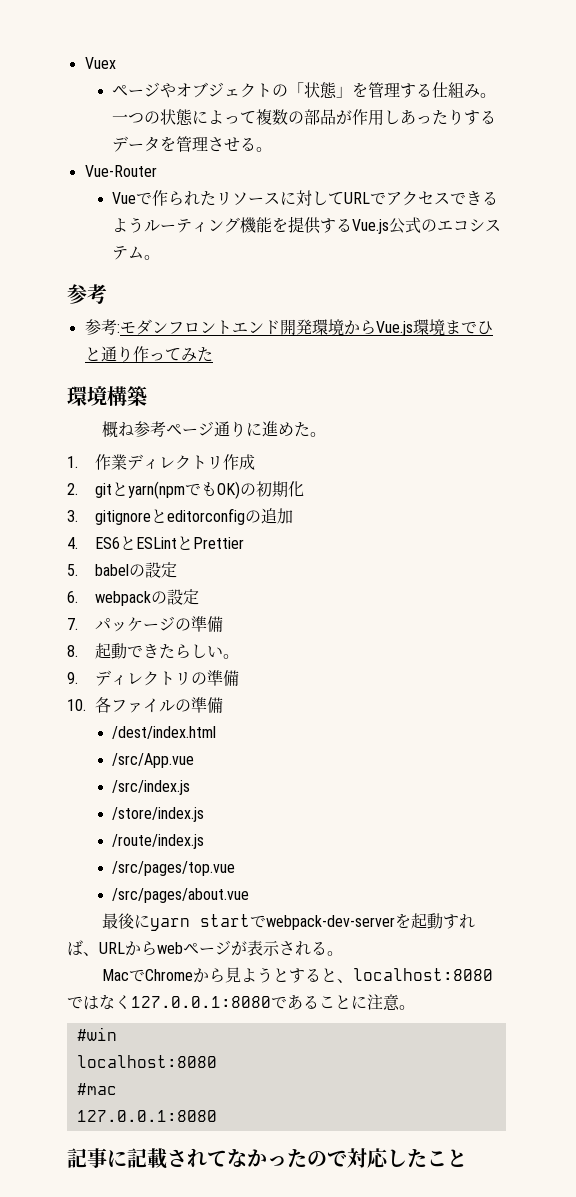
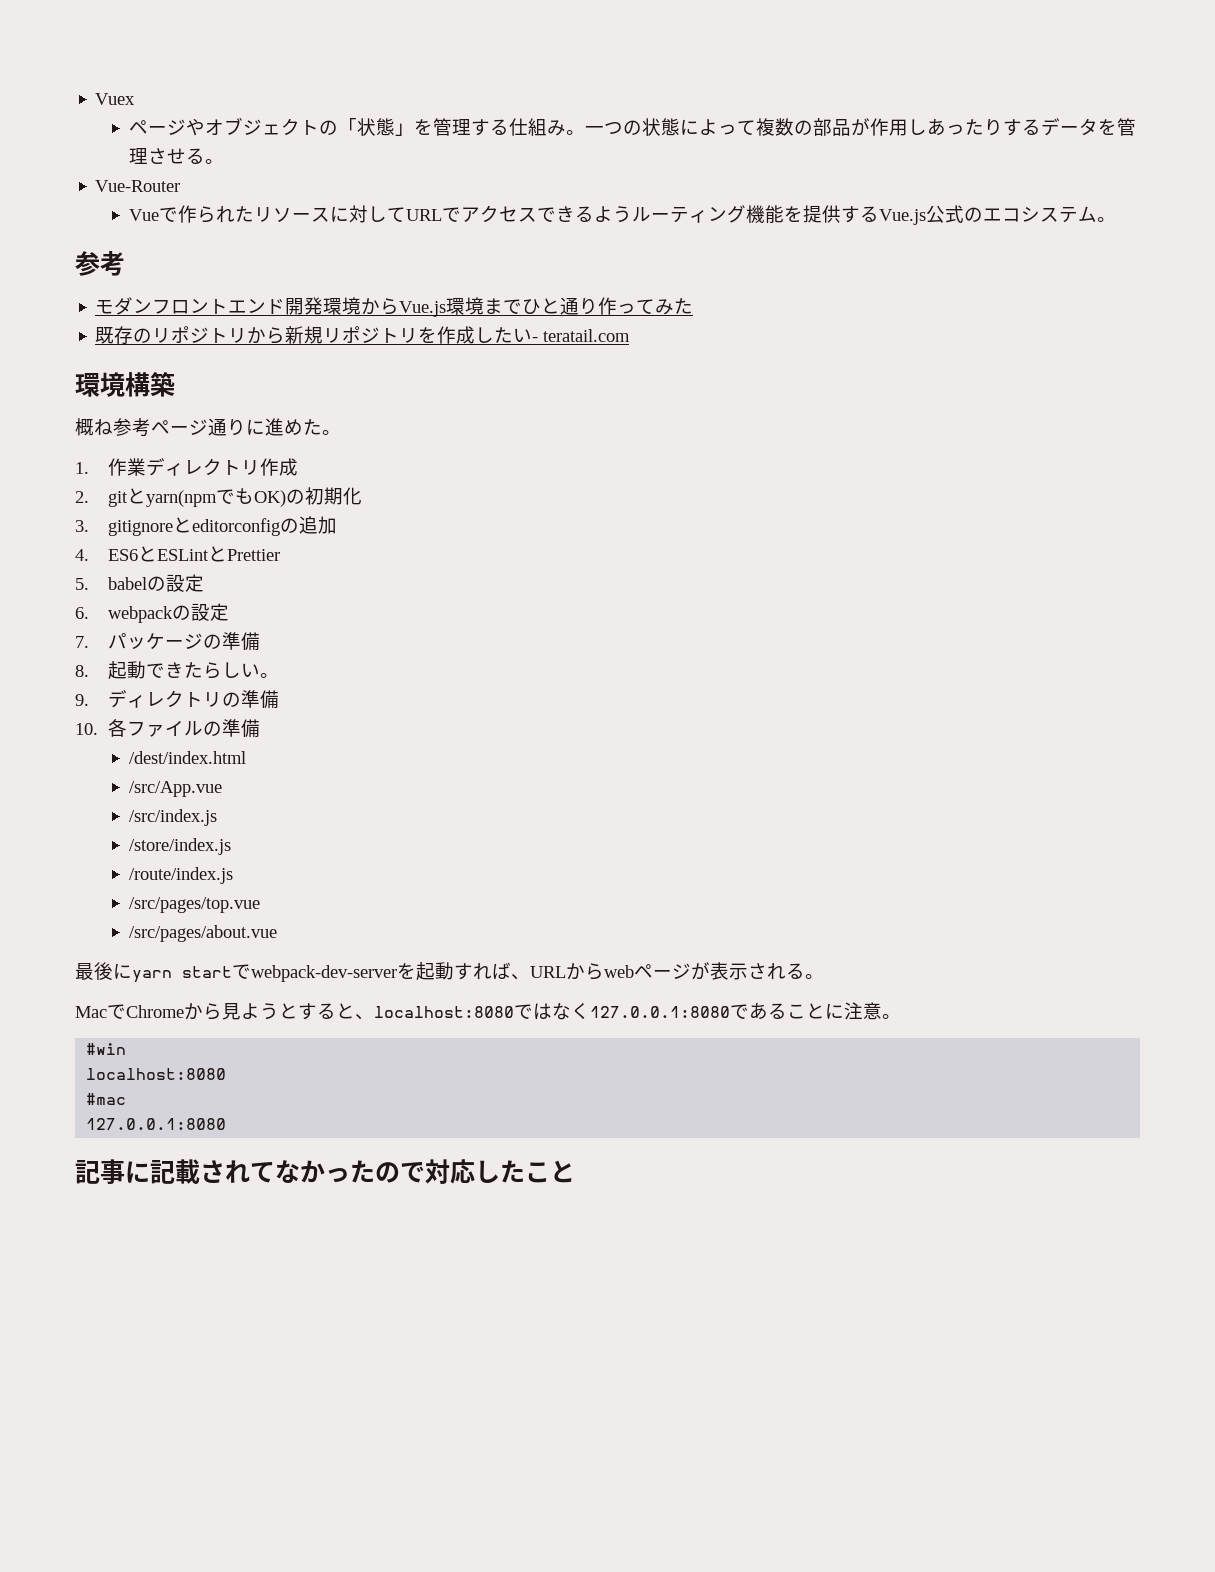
[84,319,120,335] 参考: -> (125, 263) none
(213, 354) none -> [95,326,631,344] // 既存のリポジトリから新規リポジトリを作成したい- teratail.com

